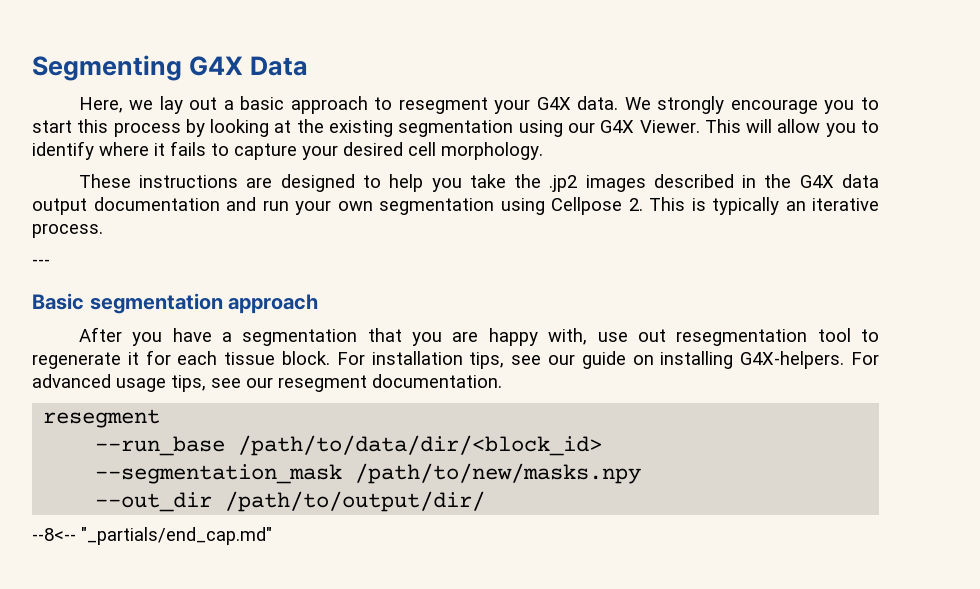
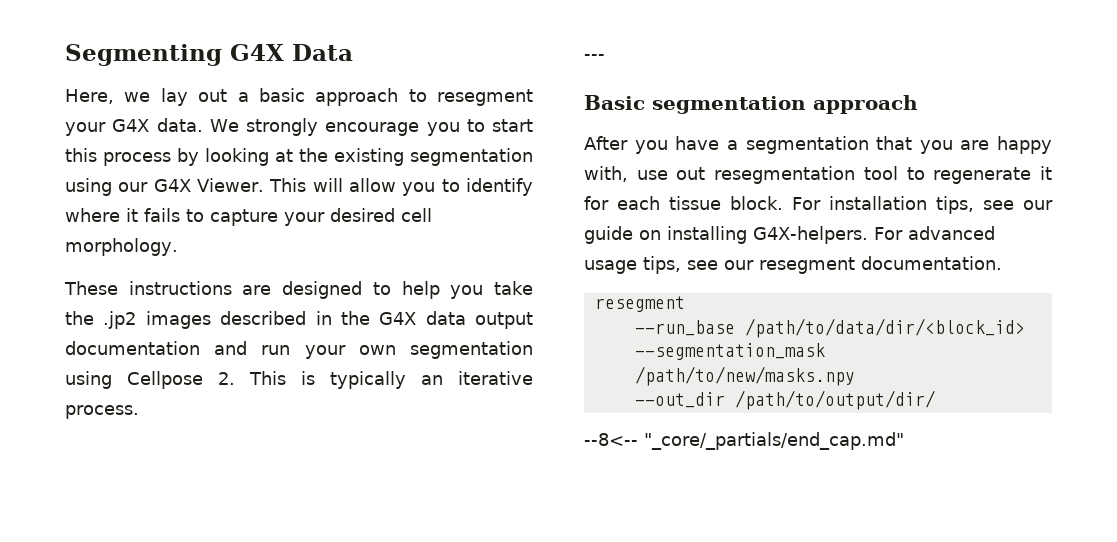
[81,527,272,545] "_partials/end_cap.md" -> [644,432,904,450] "_core/_partials/end_cap.md"

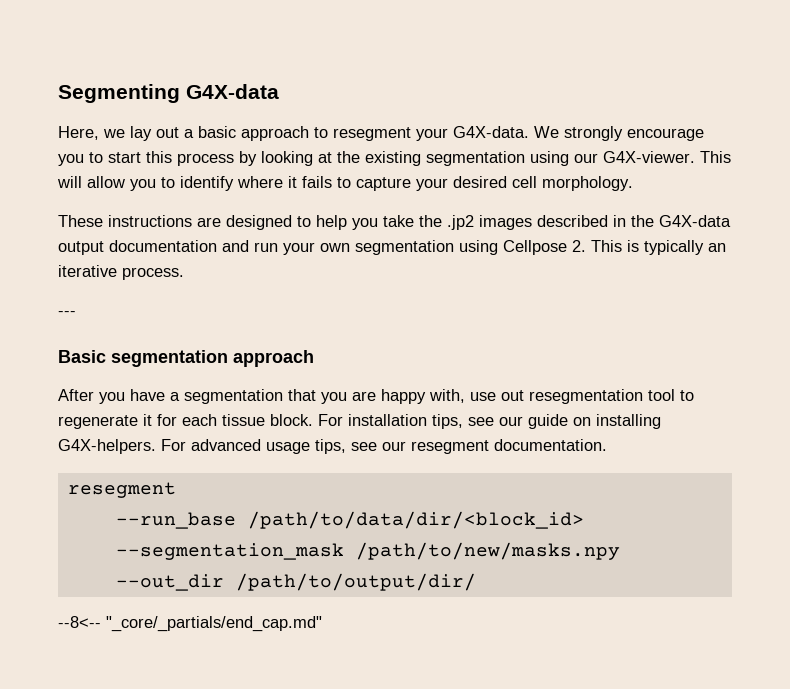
[230,44,353,61] G4X Data -> [186,84,279,99] G4X-data
[112,118,203,132] G4X data. -> [453,126,529,138] G4X-data.
[153,178,265,192] G4X Viewer. -> [603,151,695,163] G4X-viewer.
[379,311,466,325] G4X data -> [659,215,731,227] G4X-data

